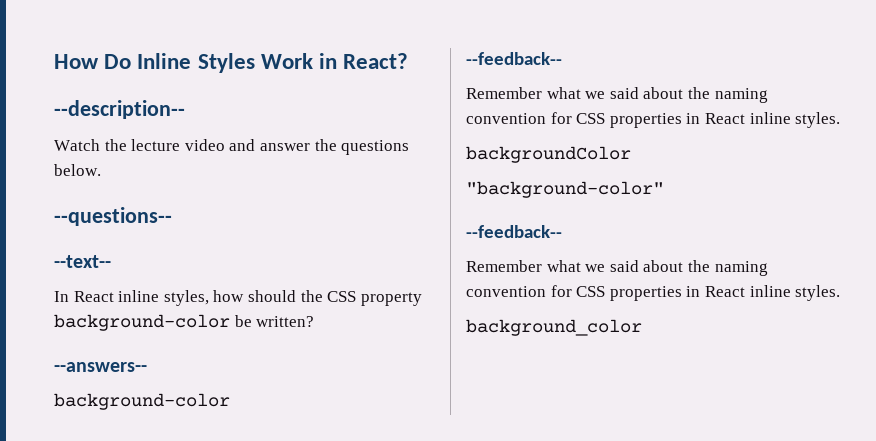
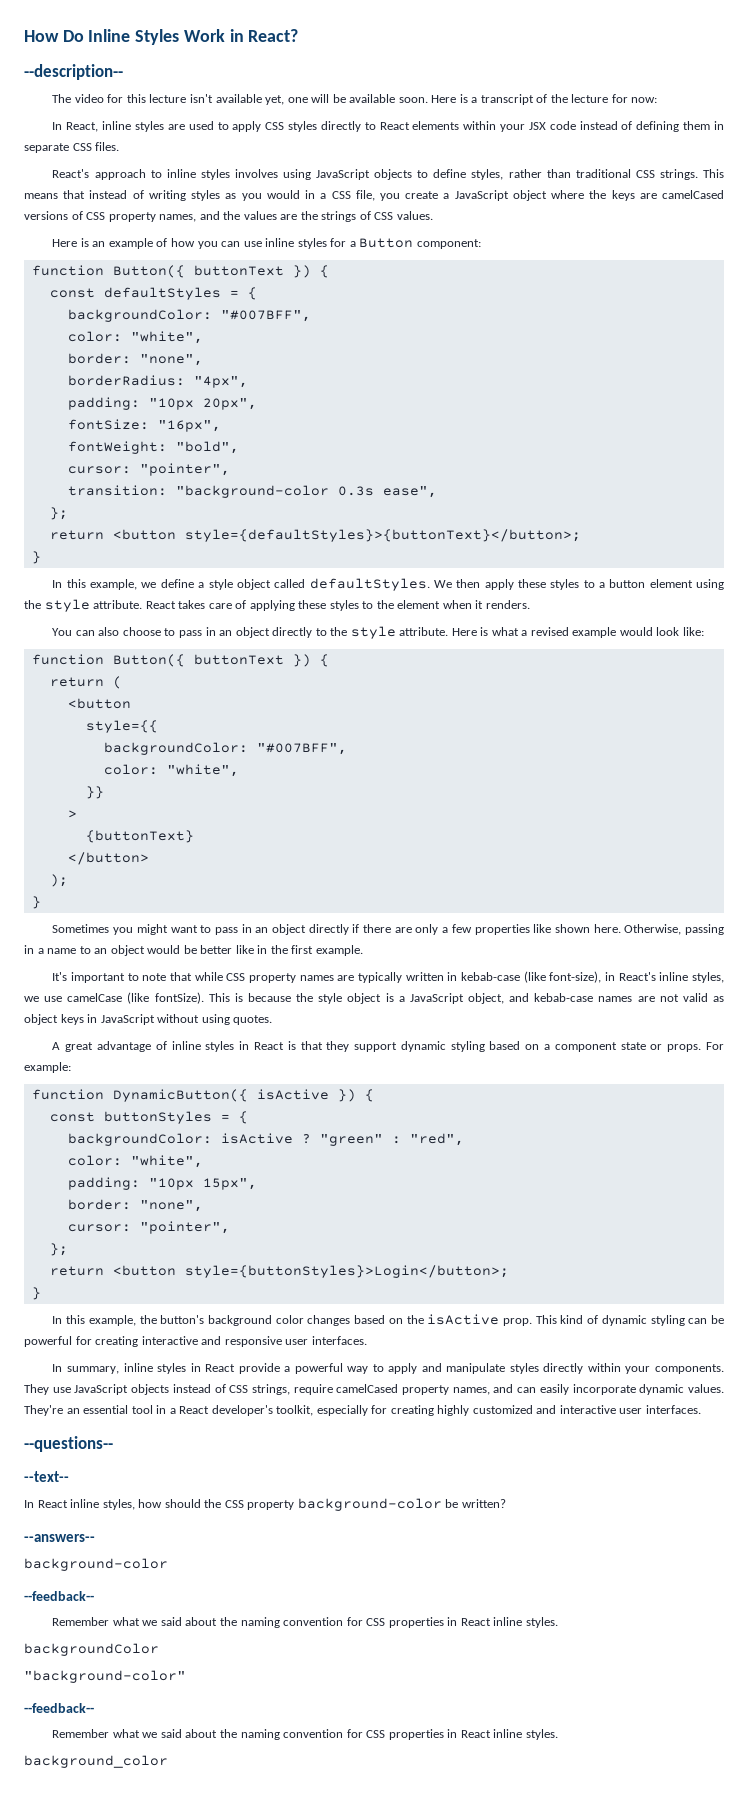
[54,139,410,155] [54,164,101,176] Watch the lecture video and answer the questions below. -> [52,94,658,105] [52,121,724,132] [24,142,120,153] [52,169,724,180] [24,190,725,201] [24,211,433,222] [52,238,481,249] [31,265,329,278] [49,287,257,300] [67,309,311,322] [67,331,203,344] [67,353,203,366] [67,375,248,388] [67,397,257,410] [67,419,221,432] [67,441,239,454] [67,463,230,476] [67,485,437,498] [49,507,68,520] [49,529,581,542] [31,551,41,564] [52,578,725,591] [24,599,530,612] [52,626,704,639] [31,654,329,667] [49,676,122,689] [67,698,131,709] [85,720,158,733] [103,742,347,755] [103,764,239,777] [85,786,104,799] [67,810,77,818] [85,830,194,843] [67,852,149,865] [49,874,68,887] [31,896,41,909] [52,924,724,935] [24,945,363,956] [52,971,724,983] [24,992,724,1004] [24,1014,273,1025] [52,1041,724,1052] [24,1062,71,1073] [31,1089,374,1102] [49,1111,248,1124] [67,1133,464,1146] [67,1155,203,1168] [67,1177,257,1190] [67,1199,203,1212] [67,1221,230,1234] [49,1243,68,1256] [49,1265,509,1278] [31,1287,41,1300] [52,1314,724,1326] [24,1336,367,1347] [52,1363,725,1374] [24,1384,725,1395] [24,1405,701,1416] The video for this lecture isn't available yet, one will be available soon. Here is a transcript of the lecture for now: // In React, inline styles are used to apply CSS styles directly to React elements within your JSX code instead of defining them in separate CSS files. // React's approach to inline styles involves using JavaScript objects to define styles, rather than traditional CSS strings. This means that instead of writing styles as you would in a CSS file, you create a JavaScript object where the keys are camelCased versions of CSS property names, and the values are the strings of CSS values. // Here is an example of how you can use inline styles for a Button component: // function Button({ buttonText }) { // const defaultStyles = { // backgroundColor: "#007BFF", // color: "white", // border: "none", // borderRadius: "4px", // padding: "10px 20px", // fontSize: "16px", // fontWeight: "bold", // cursor: "pointer", // transition: "background-color 0.3s ease", // }; // return <button style={defaultStyles}>{buttonText}</button>; // } // In this example, we define a style object called defaultStyles. We then apply these styles to a button element using the style attribute. React takes care of applying these styles to the element when it renders. // You can also choose to pass in an object directly to the style attribute. Here is what a revised example would look like: // function Button({ buttonText }) { // return ( // <button // style={{ // backgroundColor: "#007BFF", // color: "white", // }} // > // {buttonText} // </button> // ); // } // Sometimes you might want to pass in an object directly if there are only a few properties like shown here. Otherwise, passing in a name to an object would be better like in the first example. // It's important to note that while CSS property names are typically written in kebab-case (like font-size), in React's inline styles, we use camelCase (like fontSize). This is because the style object is a JavaScript object, and kebab-case names are not valid as object keys in JavaScript without using quotes. // A great advantage of inline styles in React is that they support dynamic styling based on a component state or props. For example: // function DynamicButton({ isActive }) { // const buttonStyles = { // backgroundColor: isActive ? "green" : "red", // color: "white", // padding: "10px 15px", // border: "none", // cursor: "pointer", // }; // return <button style={buttonStyles}>Login</button>; // } // In this example, the button's background color changes based on the isActive prop. This kind of dynamic styling can be powerful for creating interactive and responsive user interfaces. // In summary, inline styles in React provide a powerful way to apply and manipulate styles directly within your components. They use JavaScript objects instead of CSS strings, require camelCased property names, and can easily incorporate dynamic values. They're an essential tool in a React developer's toolkit, especially for creating highly customized and interactive user interfaces.

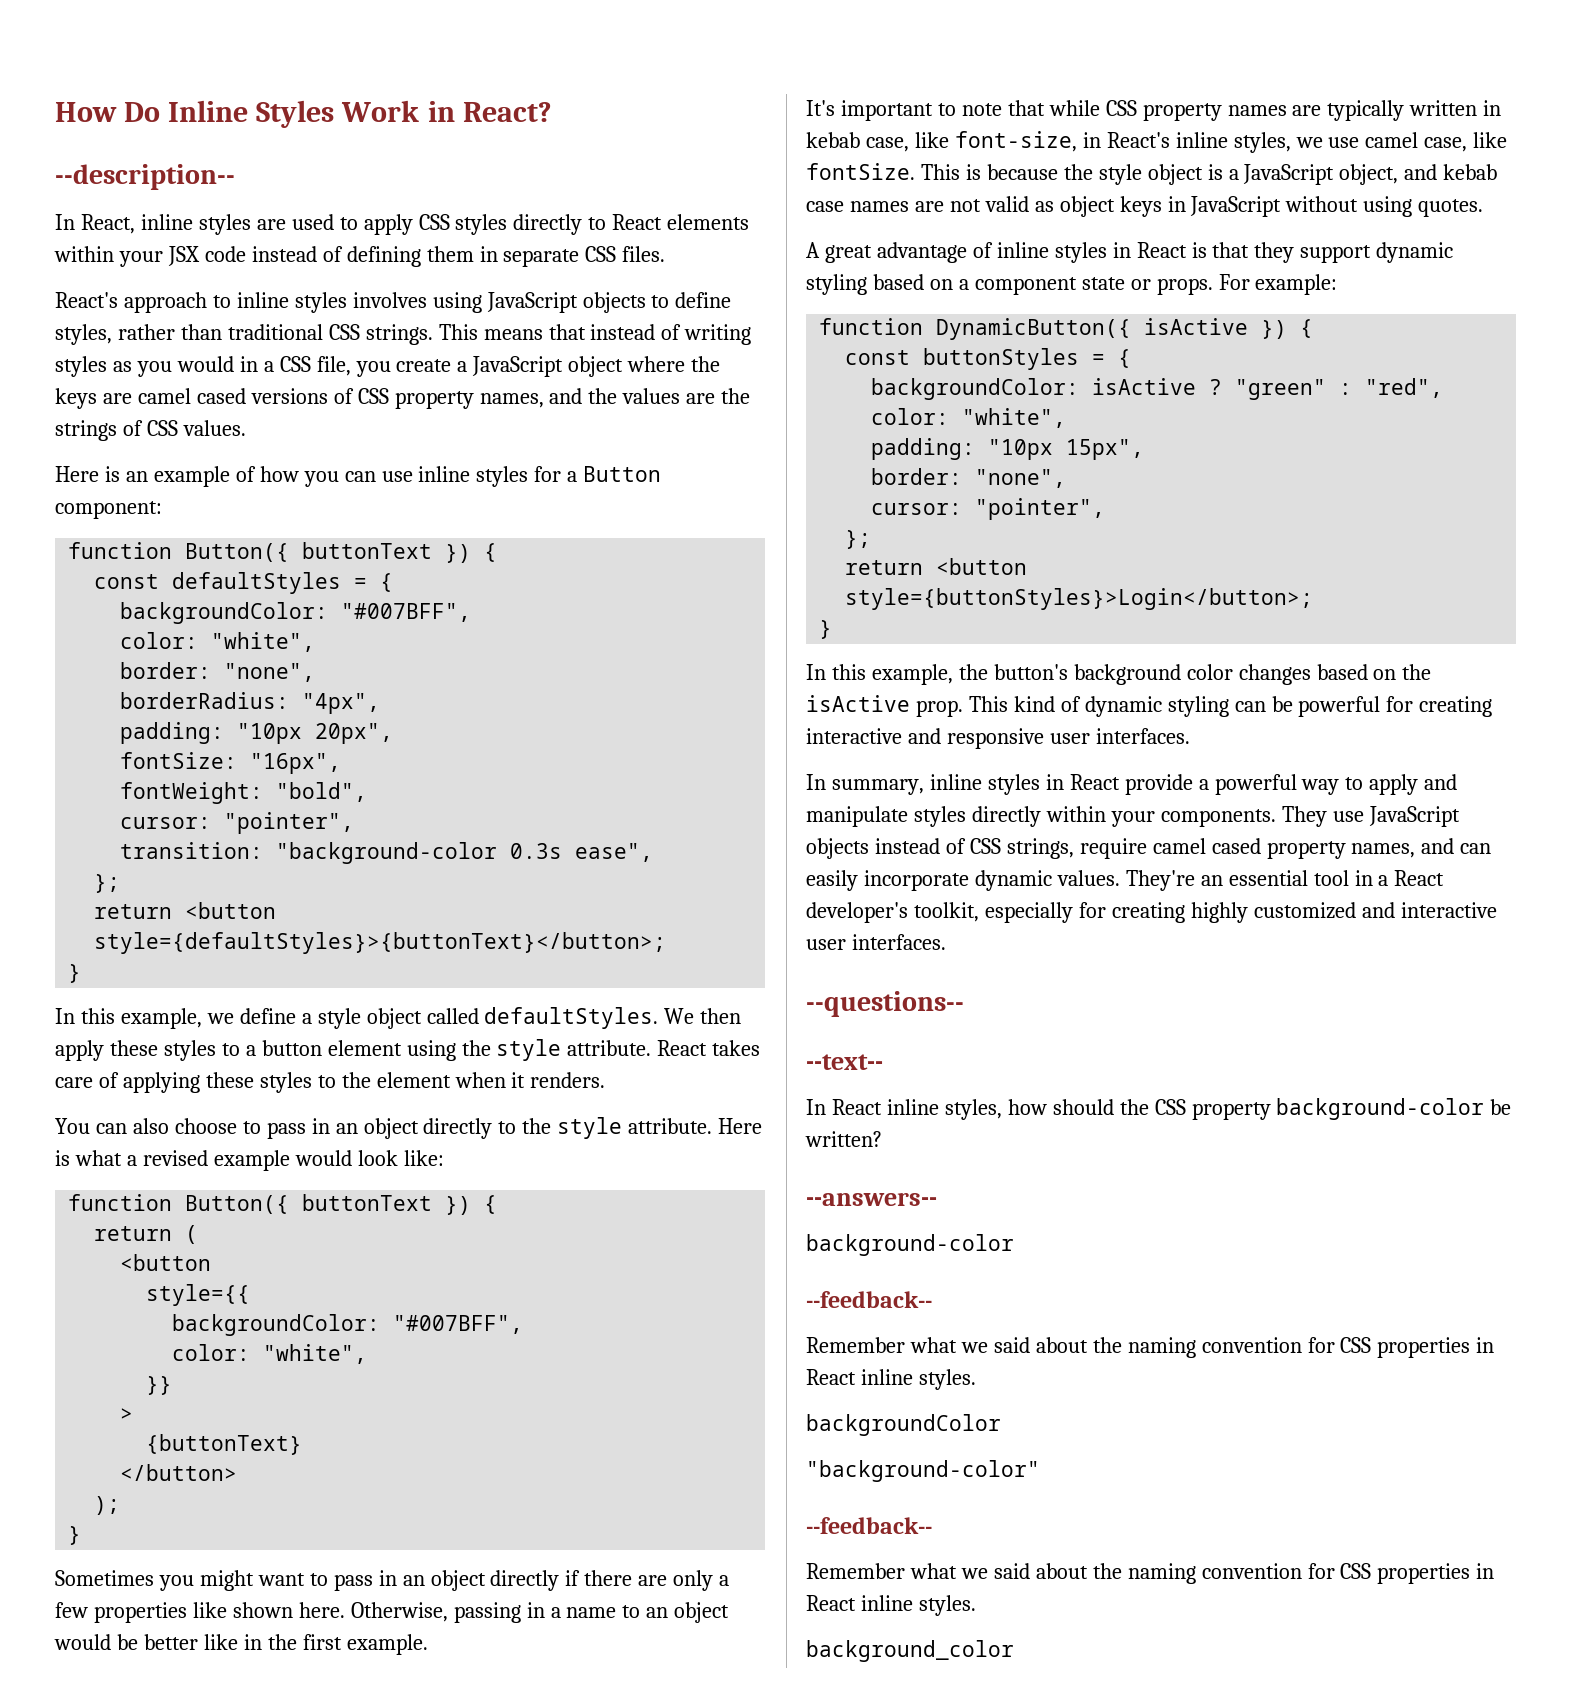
[52,94,658,105] // The video for this lecture isn't available yet, one will be available soon. Here is a transcript of the lecture for now: -> (235, 177) none
[662,190,725,199] camelCased -> [137,388,246,404] camel cased
[461,971,602,983] kebab-case (like font-size), -> [806,131,1077,152] kebab case, like font-size,
[67,992,204,1004] camelCase (like fontSize). -> [1365,132,1508,152] [806,163,915,180] camel case, like fontSize.
[534,993,594,1002] kebab-case -> [1443,164,1498,180] [806,201,844,212] kebab case
[336,1384,399,1393] camelCased -> [1152,838,1261,854] camel cased

